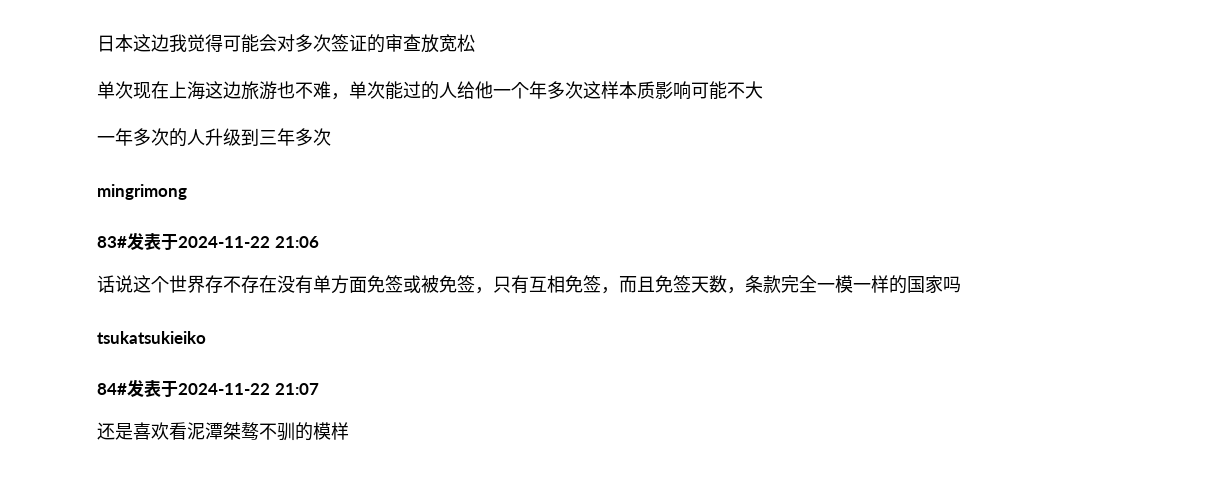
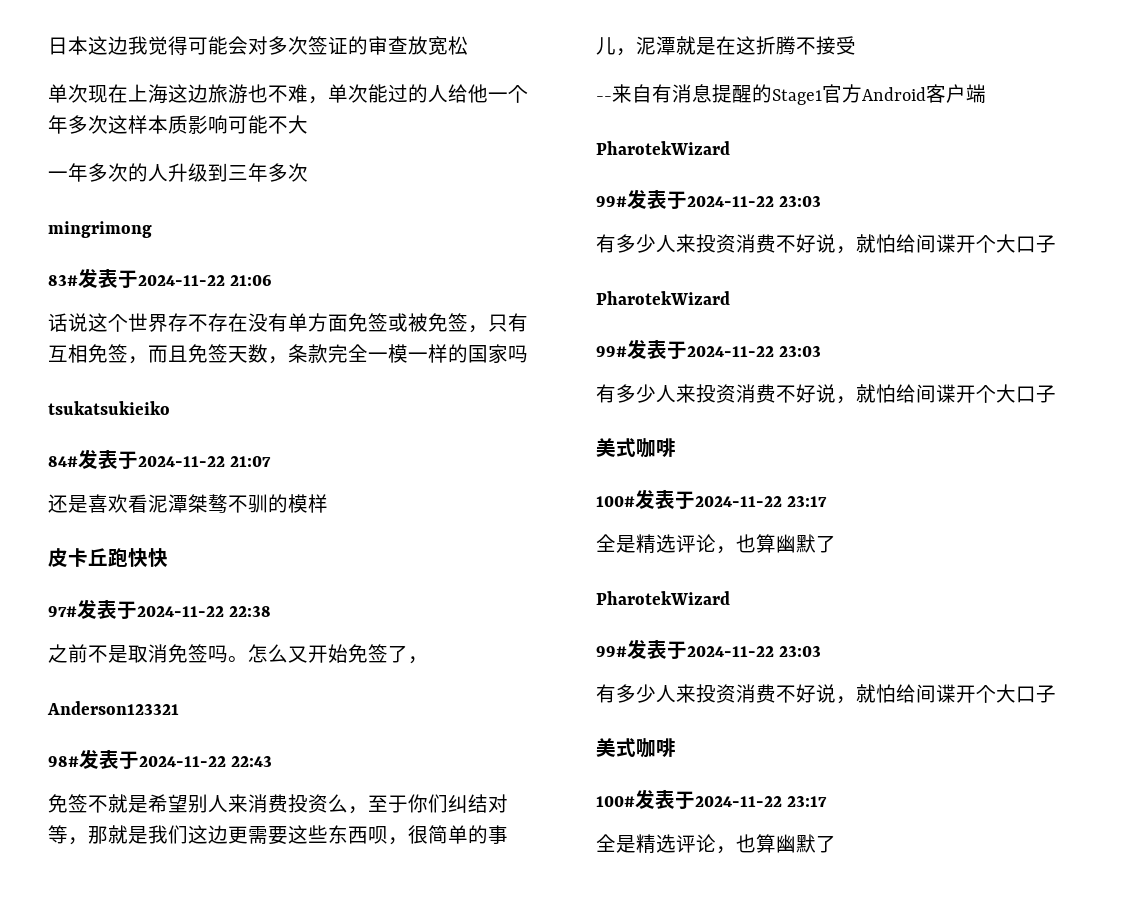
(349, 431) none -> [48,548,168,567] [48,599,272,619] [48,644,428,664] [47,701,179,715] [48,749,273,769] [48,794,508,814] [48,825,508,845] [596,36,856,56] [596,84,986,105] [596,141,730,155] [596,189,822,209] [596,234,1056,254] [596,291,730,305] [596,339,822,359] [596,384,1056,404] [596,438,676,458] [596,489,828,509] [596,534,836,554] [596,591,730,605] [596,639,822,659] [596,684,1056,704] [596,738,676,758] [596,789,828,809] [596,834,836,854] // 皮卡丘跑快快 // 97#发表于2024-11-22 22:38 // 之前不是取消免签吗。怎么又开始免签了， // Anderson123321 // 98#发表于2024-11-22 22:43 // 免签不就是希望别人来消费投资么，至于你们纠结对等，那就是我们这边更需要这些东西呗，很简单的事儿，泥潭就是在这折腾不接受 // --来自有消息提醒的Stage1官方Android客户端 // PharotekWizard // 99#发表于2024-11-22 23:03 // 有多少人来投资消费不好说，就怕给间谍开个大口子 // PharotekWizard // 99#发表于2024-11-22 23:03 // 有多少人来投资消费不好说，就怕给间谍开个大口子 // 美式咖啡 // 100#发表于2024-11-22 23:17 // 全是精选评论，也算幽默了 // PharotekWizard // 99#发表于2024-11-22 23:03 // 有多少人来投资消费不好说，就怕给间谍开个大口子 // 美式咖啡 // 100#发表于2024-11-22 23:17 // 全是精选评论，也算幽默了

